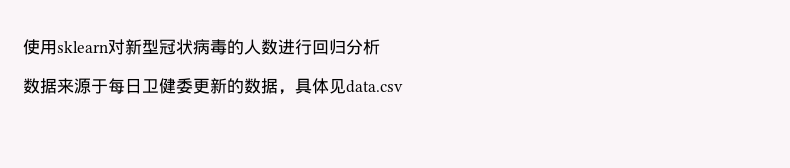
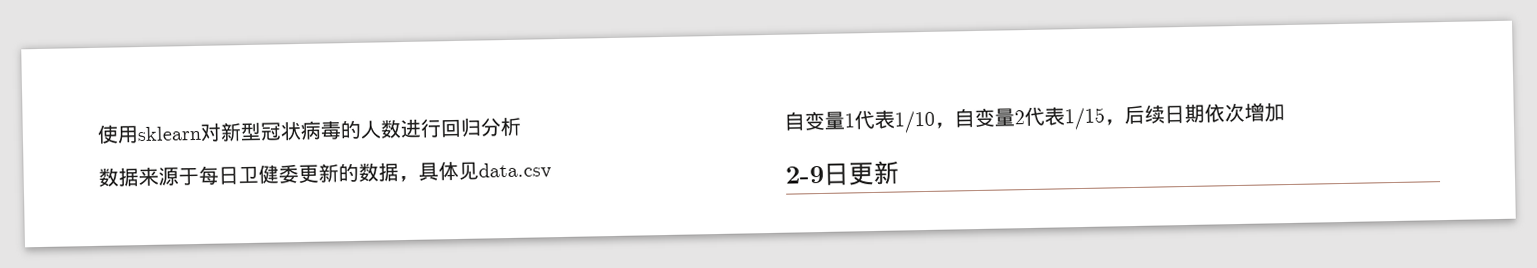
(403, 86) none -> [784,102,1285,134] [785,160,899,186] // 自变量1代表1/10，自变量2代表1/15，后续日期依次增加 // 2-9日更新

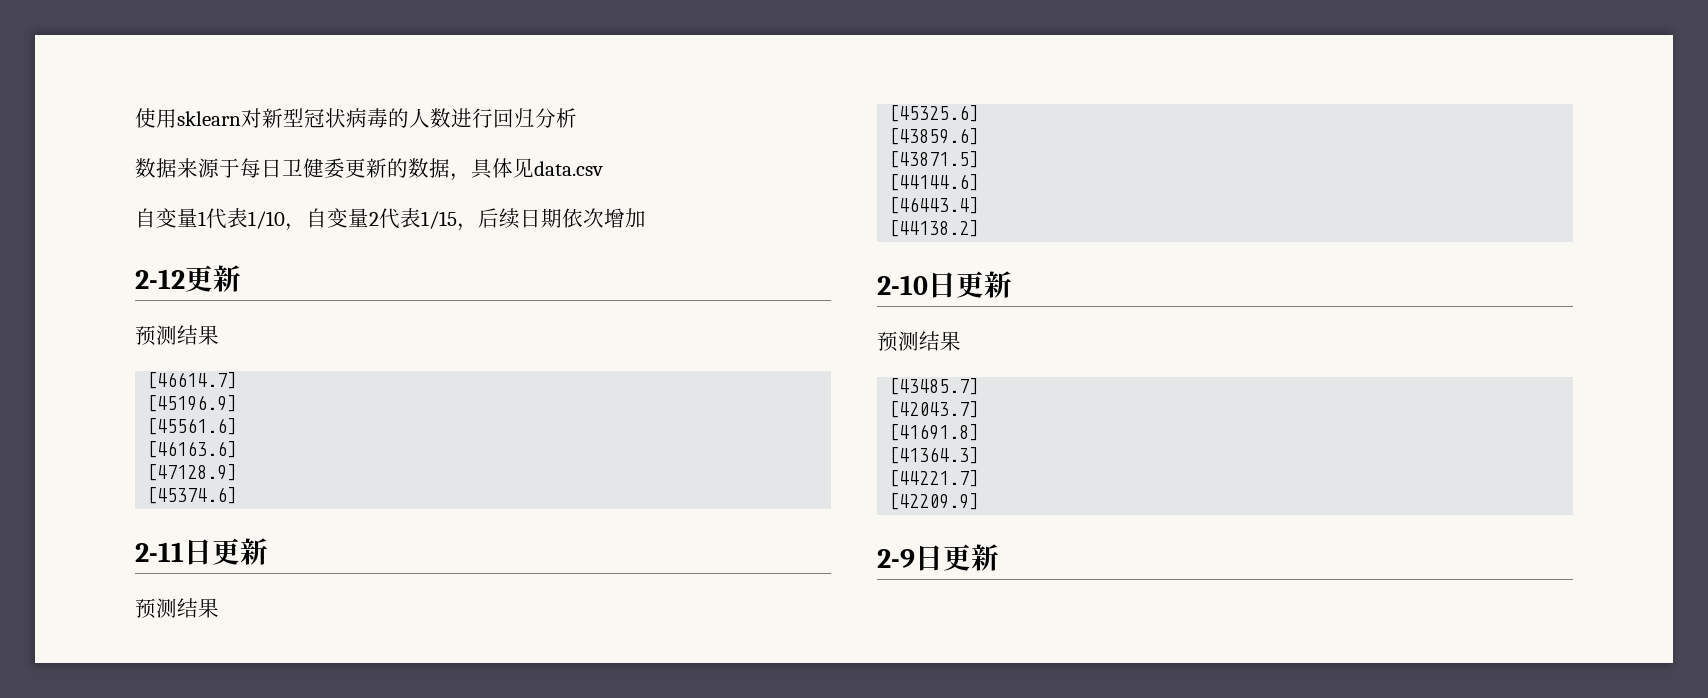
(1285, 112) none -> [135,265,241,292] [135,325,219,346] [147,372,238,389] [147,395,238,412] [147,418,238,435] [147,441,238,458] [147,464,238,481] [147,487,238,504] [135,538,268,565] [135,598,219,619] [889,105,980,122] [889,128,980,145] [889,151,980,168] [889,174,980,191] [889,197,980,214] [889,220,980,237] [877,271,1012,298] [877,331,961,352] [889,378,980,395] [889,401,980,418] [889,424,980,441] [889,447,980,464] [889,470,980,487] [889,493,980,510] // 2-12更新 // 预测结果 // [46614.7] // [45196.9] // [45561.6] // [46163.6] // [47128.9] // [45374.6] // 2-11日更新 // 预测结果 // [45325.6] // [43859.6] // [43871.5] // [44144.6] // [46443.4] // [44138.2] // 2-10日更新 // 预测结果 // [43485.7] // [42043.7] // [41691.8] // [41364.3] // [44221.7] // [42209.9]

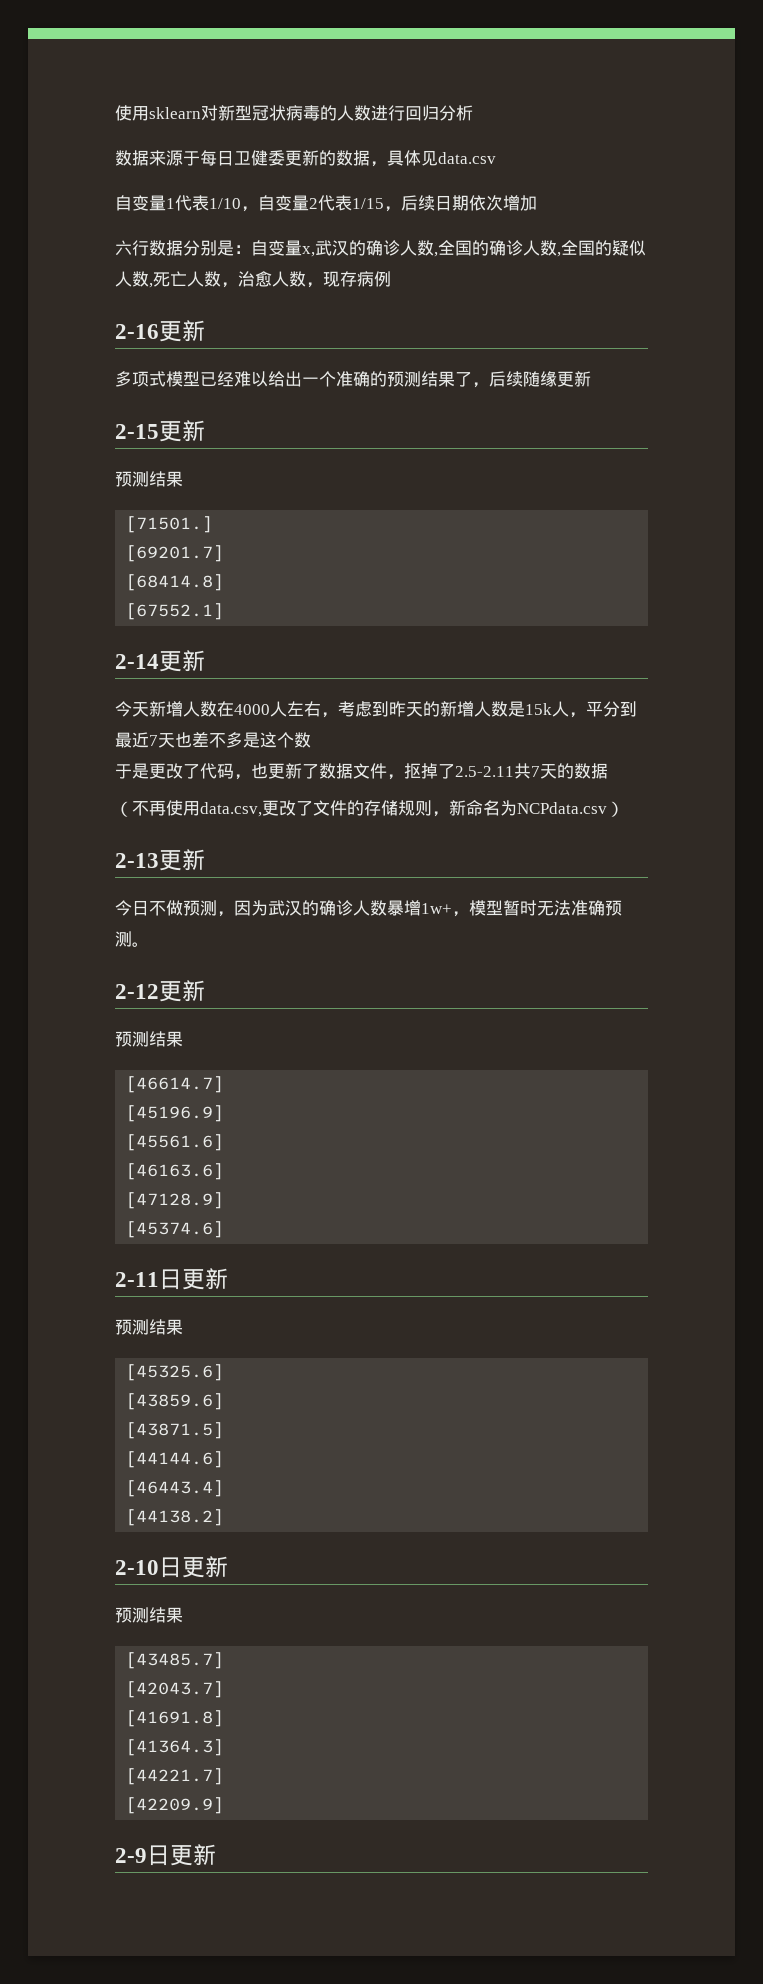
(646, 218) none -> [115,240,646,257] [115,271,391,288] [115,320,205,342] [115,371,591,388] [115,420,205,442] [115,471,183,487] [125,516,214,533] [125,545,225,562] [125,574,225,591] [125,603,225,620] [115,650,205,672] [115,701,637,718] [115,732,311,748] [115,763,608,780] [115,800,624,817] [115,849,205,871] [115,900,622,917] [115,931,149,947] // 六行数据分别是：自变量x,武汉的确诊人数,全国的确诊人数,全国的疑似人数,死亡人数，治愈人数，现存病例 // 2-16更新 // 多项式模型已经难以给出一个准确的预测结果了，后续随缘更新 // 2-15更新 // 预测结果 // [71501.] // [69201.7] // [68414.8] // [67552.1] // 2-14更新 // 今天新增人数在4000人左右，考虑到昨天的新增人数是15k人，平分到最近7天也差不多是这个数 // 于是更改了代码，也更新了数据文件，抠掉了2.5-2.11共7天的数据 // （不再使用data.csv,更改了文件的存储规则，新命名为NCPdata.csv） // 2-13更新 // 今日不做预测，因为武汉的确诊人数暴增1w+，模型暂时无法准确预测。

